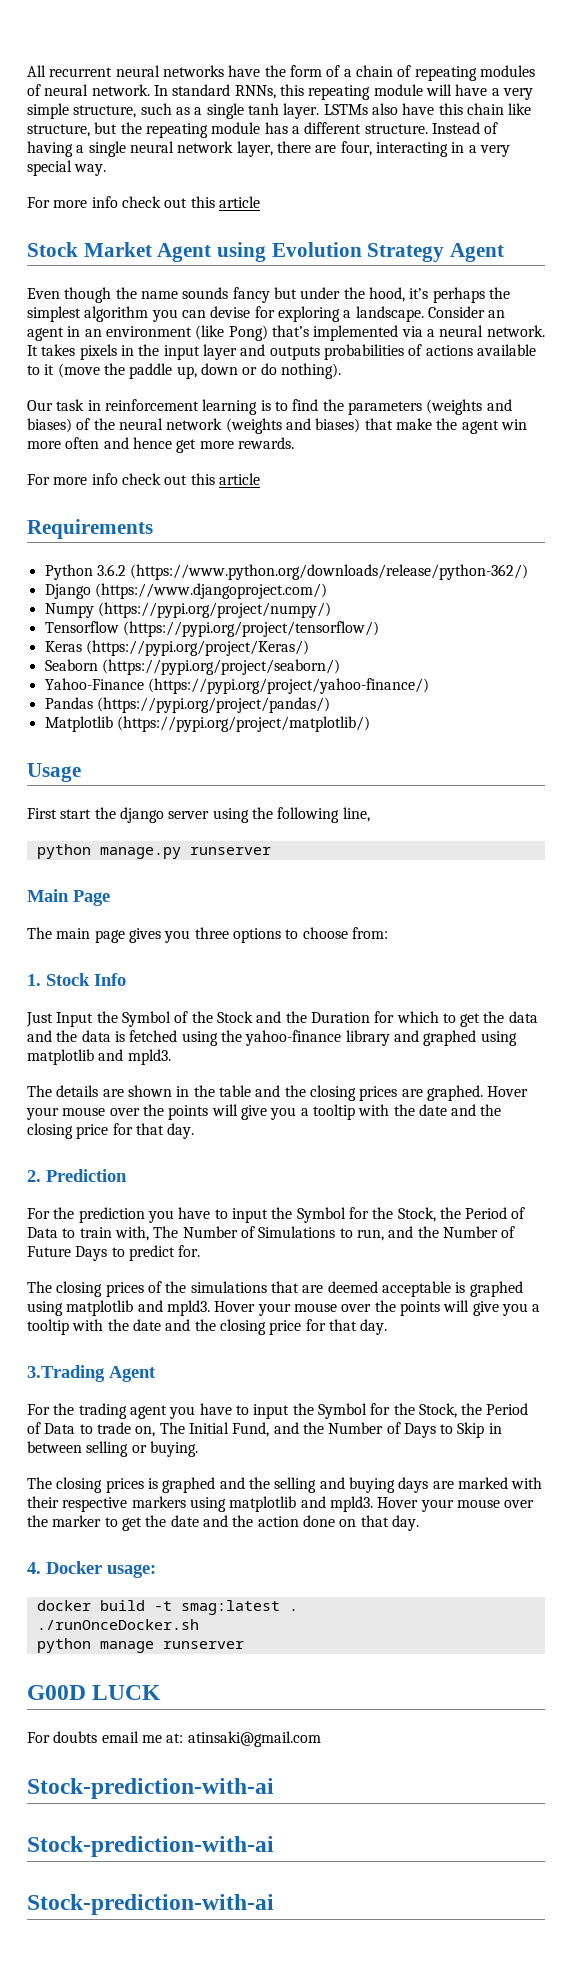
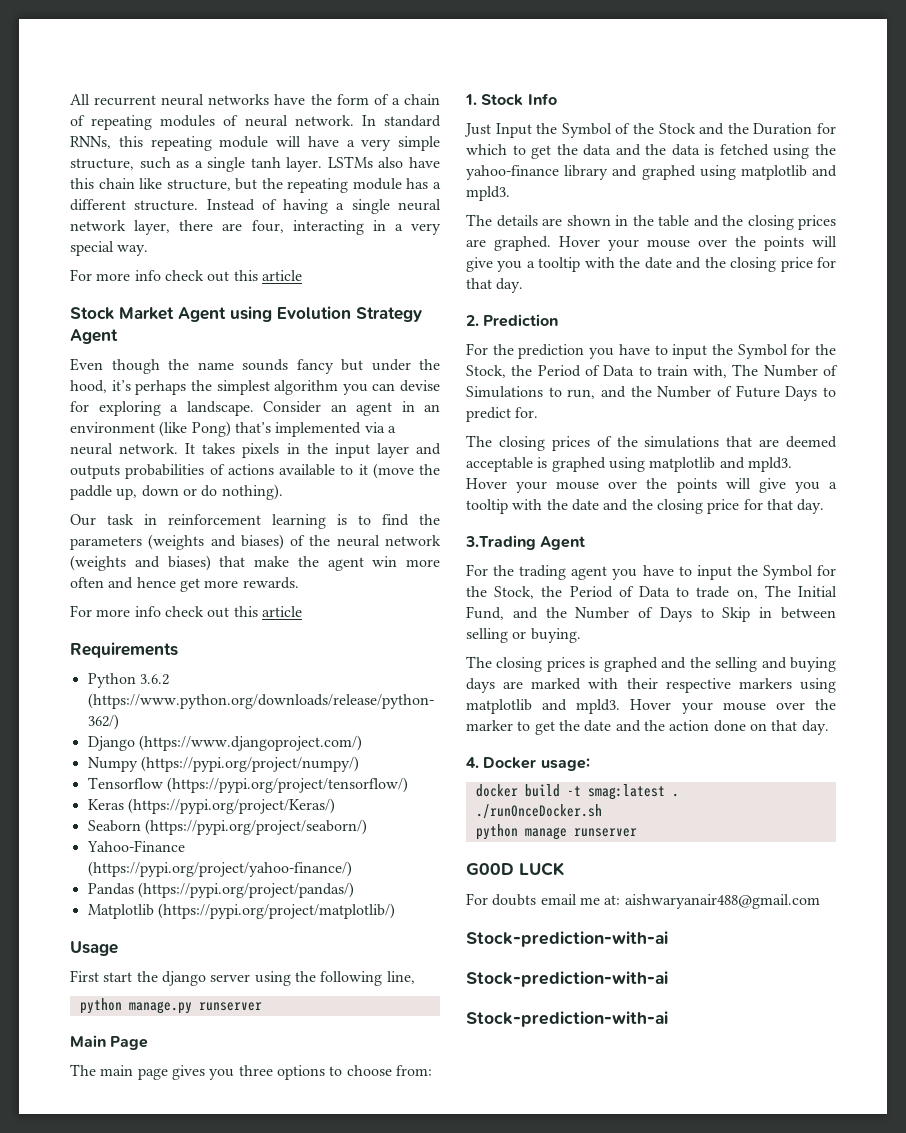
[187,1731,321,1747] atinsaki@gmail.com -> [624,894,820,909] aishwaryanair488@gmail.com

